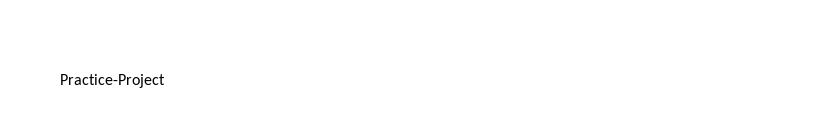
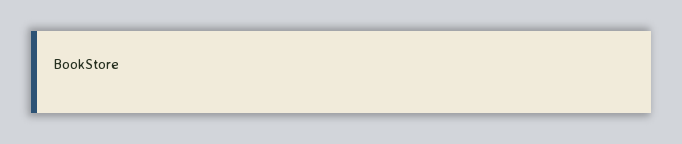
[60,74,165,88] Practice-Project -> [54,59,119,69] BookStore

